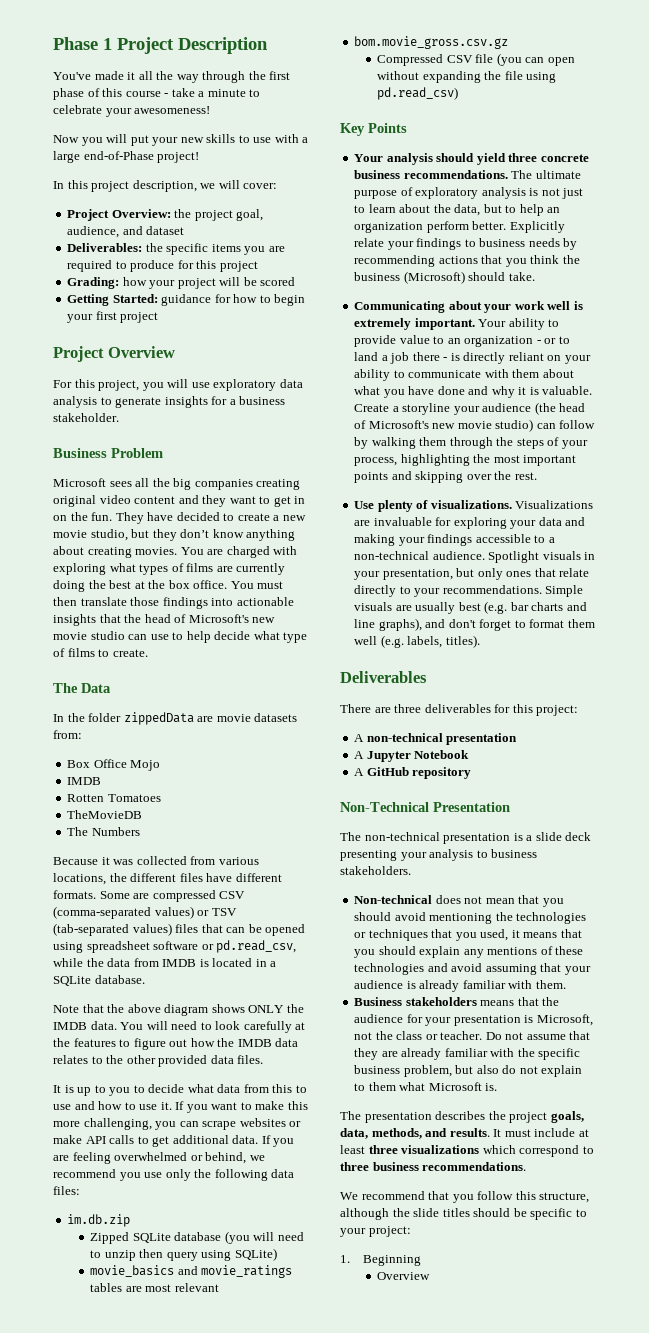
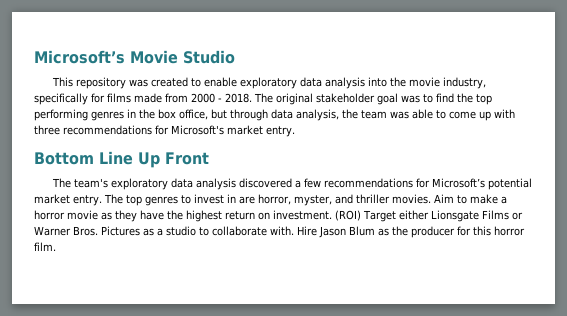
[53,37,268,54] [53,71,291,83] [53,88,261,100] [53,105,211,117] [53,134,309,146] [53,151,200,163] [53,180,278,192] [67,209,264,221] [67,226,185,238] [67,243,285,255] [67,260,258,272] [67,277,296,289] [67,294,306,306] [67,311,159,323] [53,346,176,362] [53,379,303,391] [53,396,286,408] [53,413,119,422] [53,448,163,458] [53,478,301,490] [53,495,306,507] [53,512,306,524] [53,529,296,541] [53,546,298,558] [53,563,286,575] [53,580,284,592] [53,597,294,609] [53,614,276,626] [53,631,308,643] [53,648,148,657] [53,683,111,693] [53,712,298,725] [53,730,82,739] [67,759,161,771] [67,777,102,785] [67,794,161,802] [67,810,143,819] [67,827,140,836] [53,856,259,865] [53,873,282,885] [53,890,246,902] [53,906,237,919] [53,923,306,936] [53,940,297,953] [53,958,277,967] [53,975,145,986] [53,1004,304,1016] [53,1021,306,1033] [53,1038,299,1050] [53,1055,264,1067] [53,1084,307,1096] [53,1101,308,1113] [53,1118,302,1130] [53,1135,295,1147] [53,1152,265,1164] [53,1169,295,1181] [53,1186,80,1195] [67,1214,131,1227] [90,1231,304,1244] [90,1248,277,1261] [90,1265,293,1278] [90,1283,219,1292] [354,36,509,49] [377,53,575,66] [377,71,557,83] [377,87,459,100] [340,123,407,136] [354,153,589,165] [354,170,581,179] [354,187,584,199] [354,204,561,216] [354,221,565,233] [354,238,578,250] [354,255,580,267] [354,271,535,284] [354,301,583,313] [354,318,560,330] [354,335,570,347] [354,352,591,364] [354,369,574,381] [354,386,593,398] [354,402,586,415] [354,419,596,432] [354,437,588,449] [354,454,577,466] [354,471,537,483] [354,500,594,512] [354,517,586,529] [354,534,555,546] [354,551,596,563] [354,568,590,580] [354,585,584,597] [354,601,587,614] [354,618,595,631] [354,635,480,648] [340,671,427,683] [340,704,579,716] [354,733,518,745] [354,750,470,762] [354,767,472,779] [340,802,510,812] [340,832,592,844] [340,849,538,861] [340,866,411,875] [354,895,564,907] [354,912,587,924] [354,929,582,941] [354,946,584,958] [354,963,591,975] [354,980,566,992] [354,997,560,1006] [354,1014,593,1026] [354,1031,591,1040] [354,1048,581,1060] [354,1065,583,1077] [354,1082,498,1091] [340,1111,584,1123] [340,1128,589,1139] [340,1145,594,1157] [340,1162,527,1171] [340,1191,590,1203] [340,1208,587,1220] [340,1226,411,1237] [340,1255,422,1266] [377,1272,431,1280] Phase 1 Project Description // You've made it all the way through the first phase of this course - take a minute to celebrate your awesomeness! // Now you will put your new skills to use with a large end-of-Phase project! // In this project description, we will cover: // Project Overview: the project goal, audience, and dataset // Deliverables: the specific items you are required to produce for this project // Grading: how your project will be scored // Getting Started: guidance for how to begin your first project // Project Overview // For this project, you will use exploratory data analysis to generate insights for a business stakeholder. // Business Problem // Microsoft sees all the big companies creating original video content and they want to get in on the fun. They have decided to create a new movie studio, but they don’t know anything about creating movies. You are charged with exploring what types of films are currently doing the best at the box office. You must then translate those findings into actionable insights that the head of Microsoft's new movie studio can use to help decide what type of films to create. // The Data // In the folder zippedData are movie datasets from: // Box Office Mojo // IMDB // Rotten Tomatoes // TheMovieDB // The Numbers // Because it was collected from various locations, the different files have different formats. Some are compressed CSV (comma-separated values) or TSV (tab-separated values) files that can be opened using spreadsheet software or pd.read_csv, while the data from IMDB is located in a SQLite database. // Note that the above diagram shows ONLY the IMDB data. You will need to look carefully at the features to figure out how the IMDB data relates to the other provided data files. // It is up to you to decide what data from this to use and how to use it. If you want to make this more challenging, you can scrape websites or make API calls to get additional data. If you are feeling overwhelmed or behind, we recommend you use only the following data files: // im.db.zip // Zipped SQLite database (you will need to unzip then query using SQLite) // movie_basics and movie_ratings tables are most relevant // bom.movie_gross.csv.gz // Compressed CSV file (you can open without expanding the file using pd.read_csv) // Key Points // Your analysis should yield three concrete business recommendations. The ultimate purpose of exploratory analysis is not just to learn about the data, but to help an organization perform better. Explicitly relate your findings to business needs by recommending actions that you think the business (Microsoft) should take. // Communicating about your work well is extremely important. Your ability to provide value to an organization - or to land a job there - is directly reliant on your ability to communicate with them about what you have done and why it is valuable. Create a storyline your audience (the head of Microsoft's new movie studio) can follow by walking them through the steps of your process, highlighting the most important points and skipping over the rest. // Use plenty of visualizations. Visualizations are invaluable for exploring your data and making your findings accessible to a non-technical audience. Spotlight visuals in your presentation, but only ones that relate directly to your recommendations. Simple visuals are usually best (e.g. bar charts and line graphs), and don't forget to format them well (e.g. labels, titles). // Deliverables // There are three deliverables for this project: // A non-technical presentation // A Jupyter Notebook // A GitHub repository // Non-Technical Presentation // The non-technical presentation is a slide deck presenting your analysis to business stakeholders. // Non-technical does not mean that you should avoid mentioning the technologies or techniques that you used, it means that you should explain any mentions of these technologies and avoid assuming that your audience is already familiar with them. // Business stakeholders means that the audience for your presentation is Microsoft, not the class or teacher. Do not assume that they are already familiar with the specific business problem, but also do not explain to them what Microsoft is. // The presentation describes the project goals, data, methods, and results. It must include at least three visualizations which correspond to three business recommendations. // We recommend that you follow this structure, although the slide titles should be specific to your project: // 1. Beginning // Overview -> [34,50,235,64] [51,77,486,89] [34,93,492,105] [34,109,515,121] [34,125,295,137] [34,151,209,168] [51,178,532,190] [34,194,507,206] [34,210,523,222] [34,226,525,238] [34,242,56,251] Microsoft’s Movie Studio // This repository was created to enable exploratory data analysis into the movie industry, specifically for films made from 2000 - 2018. The original stakeholder goal was to find the top performing genres in the box office, but through data analysis, the team was able to come up with three recommendations for Microsoft's market entry. // Bottom Line Up Front // The team's exploratory data analysis discovered a few recommendations for Microsoft’s potential market entry. The top genres to invest in are horror, myster, and thriller movies. Aim to make a horror movie as they have the highest return on investment. (ROI) Target either Lionsgate Films or Warner Bros. Pictures as a studio to collaborate with. Hire Jason Blum as the producer for this horror film.

